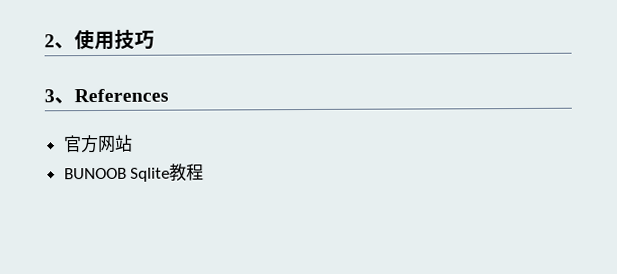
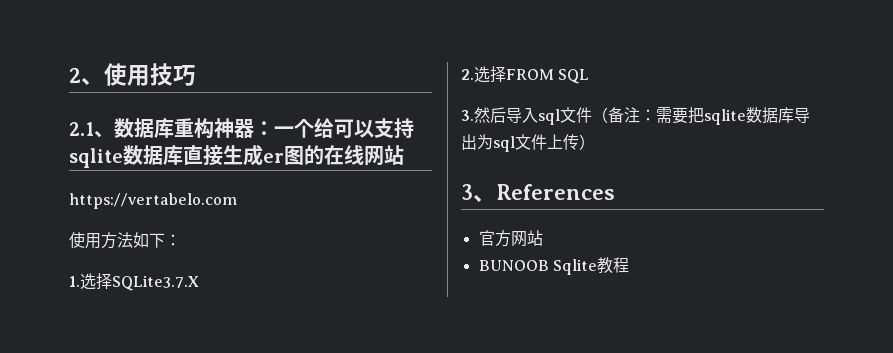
(155, 40) none -> [69,118,414,139] [69,144,404,168] [69,193,237,209] [69,232,181,249] [69,273,199,291] [461,66,590,84] [461,107,810,125] [461,134,595,152] // 2.1、数据库重构神器：一个给可以支持sqlite数据库直接生成er图的在线网站 // https://vertabelo.com // 使用方法如下： // 1.选择SQLite3.7.X // 2.选择FROM SQL // 3.然后导入sql文件（备注：需要把sqlite数据库导出为sql文件上传）

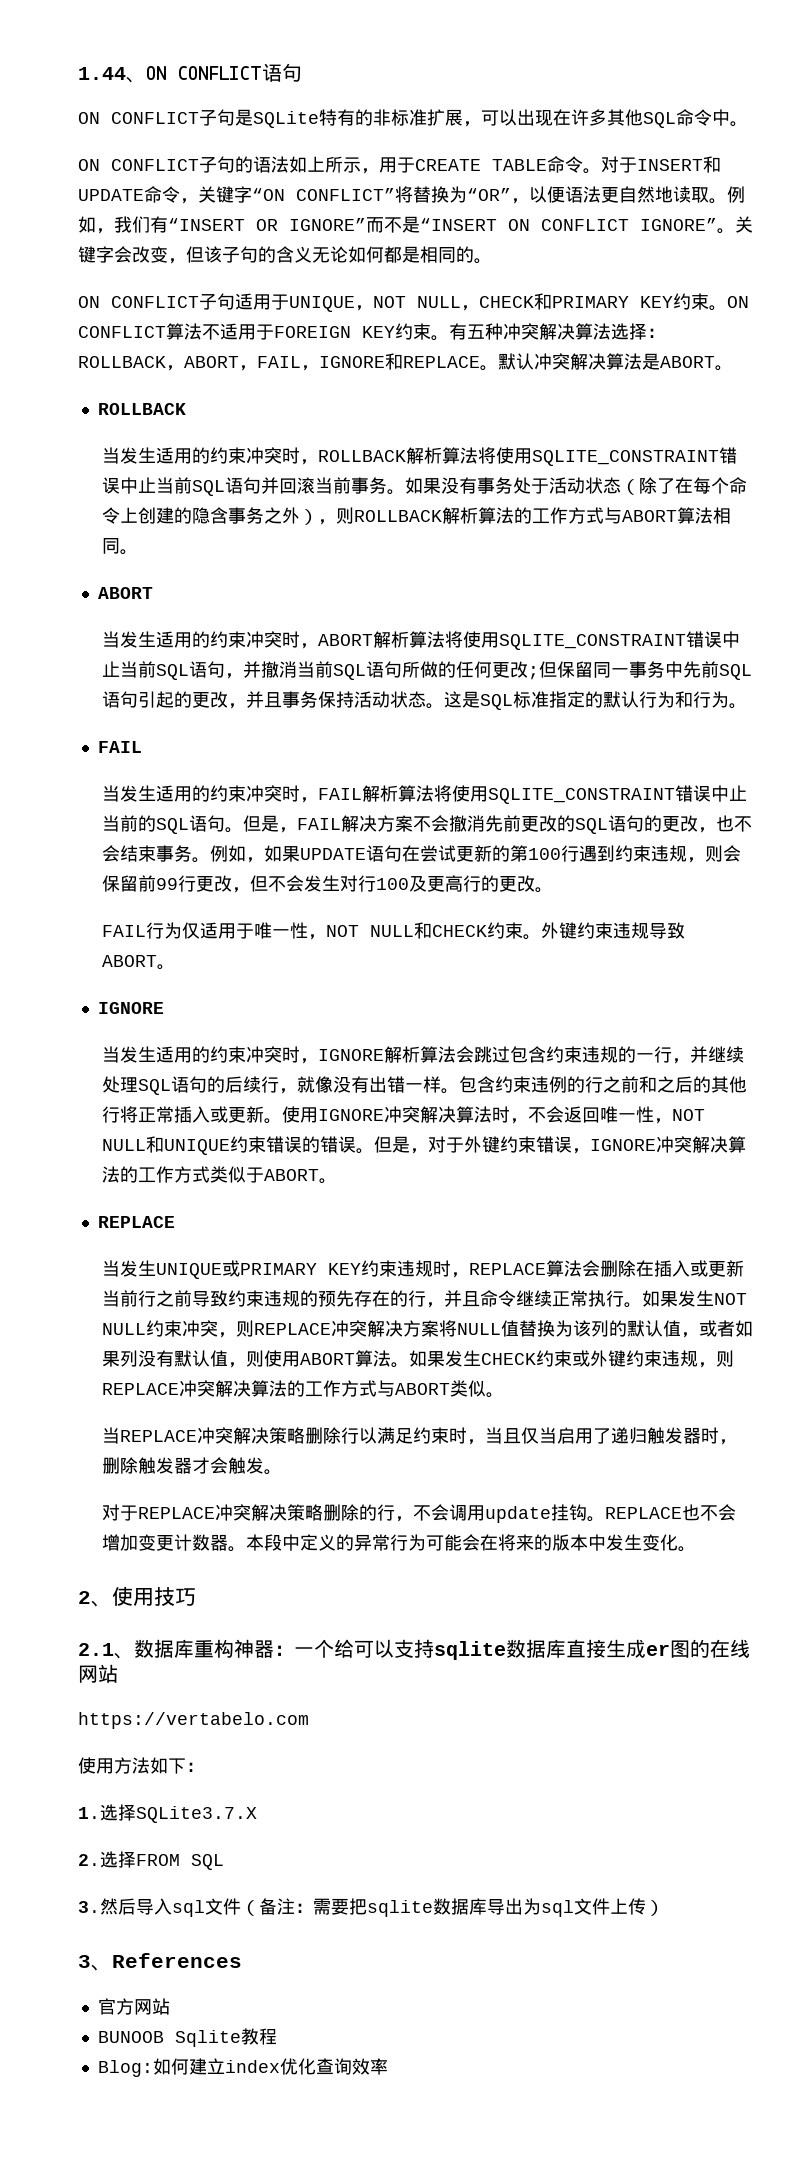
(69, 75) none -> [78,63,302,83] [78,109,748,128] [78,156,721,174] [78,186,745,204] [78,216,753,234] [78,246,492,264] [78,293,749,312] [78,323,665,341] [78,353,733,371] [97,403,186,415] [102,447,738,466] [102,477,748,496] [102,507,732,525] [102,538,139,555] [97,587,153,599] [102,631,741,650] [102,661,753,680] [102,691,748,710] [97,741,142,753] [102,785,748,804] [102,815,753,834] [102,845,742,863] [102,875,554,893] [102,922,686,940] [102,955,176,970] [97,1002,164,1014] [102,1046,745,1064] [102,1076,748,1095] [102,1106,706,1124] [102,1136,747,1155] [102,1166,338,1184] [97,1216,175,1228] [102,1260,745,1279] [102,1290,748,1308] [102,1320,754,1338] [102,1350,735,1368] [102,1380,505,1398] [102,1427,738,1445] [102,1457,283,1475] [102,1504,737,1523] [102,1534,697,1552] 1.44、ON CONFLICT语句 // ON CONFLICT子句是SQLite特有的非标准扩展，可以出现在许多其他SQL命令中。 // ON CONFLICT子句的语法如上所示，用于CREATE TABLE命令。对于INSERT和UPDATE命令，关键字“ON CONFLICT”将替换为“OR”，以便语法更自然地读取。例如，我们有“INSERT OR IGNORE”而不是“INSERT ON CONFLICT IGNORE”。关键字会改变，但该子句的含义无论如何都是相同的。 // ON CONFLICT子句适用于UNIQUE，NOT NULL，CHECK和PRIMARY KEY约束。ON CONFLICT算法不适用于FOREIGN KEY约束。有五种冲突解决算法选择：ROLLBACK，ABORT，FAIL，IGNORE和REPLACE。默认冲突解决算法是ABORT。 // ROLLBACK // 当发生适用的约束冲突时，ROLLBACK解析算法将使用SQLITE_CONSTRAINT错误中止当前SQL语句并回滚当前事务。如果没有事务处于活动状态（除了在每个命令上创建的隐含事务之外），则ROLLBACK解析算法的工作方式与ABORT算法相同。 // ABORT // 当发生适用的约束冲突时，ABORT解析算法将使用SQLITE_CONSTRAINT错误中止当前SQL语句，并撤消当前SQL语句所做的任何更改;但保留同一事务中先前SQL语句引起的更改，并且事务保持活动状态。这是SQL标准指定的默认行为和行为。 // FAIL // 当发生适用的约束冲突时，FAIL解析算法将使用SQLITE_CONSTRAINT错误中止当前的SQL语句。但是，FAIL解决方案不会撤消先前更改的SQL语句的更改，也不会结束事务。例如，如果UPDATE语句在尝试更新的第100行遇到约束违规，则会保留前99行更改，但不会发生对行100及更高行的更改。 // FAIL行为仅适用于唯一性，NOT NULL和CHECK约束。外键约束违规导致ABORT。 // IGNORE // 当发生适用的约束冲突时，IGNORE解析算法会跳过包含约束违规的一行，并继续处理SQL语句的后续行，就像没有出错一样。包含约束违例的行之前和之后的其他行将正常插入或更新。使用IGNORE冲突解决算法时，不会返回唯一性，NOT NULL和UNIQUE约束错误的错误。但是，对于外键约束错误，IGNORE冲突解决算法的工作方式类似于ABORT。 // REPLACE // 当发生UNIQUE或PRIMARY KEY约束违规时，REPLACE算法会删除在插入或更新当前行之前导致约束违规的预先存在的行，并且命令继续正常执行。如果发生NOT NULL约束冲突，则REPLACE冲突解决方案将NULL值替换为该列的默认值，或者如果列没有默认值，则使用ABORT算法。如果发生CHECK约束或外键约束违规，则REPLACE冲突解决算法的工作方式与ABORT类似。 // 当REPLACE冲突解决策略删除行以满足约束时，当且仅当启用了递归触发器时，删除触发器才会触发。 // 对于REPLACE冲突解决策略删除的行，不会调用update挂钩。REPLACE也不会增加变更计数器。本段中定义的异常行为可能会在将来的版本中发生变化。 //
(629, 265) none -> [97,2058,388,2077] // Blog:如何建立index优化查询效率

